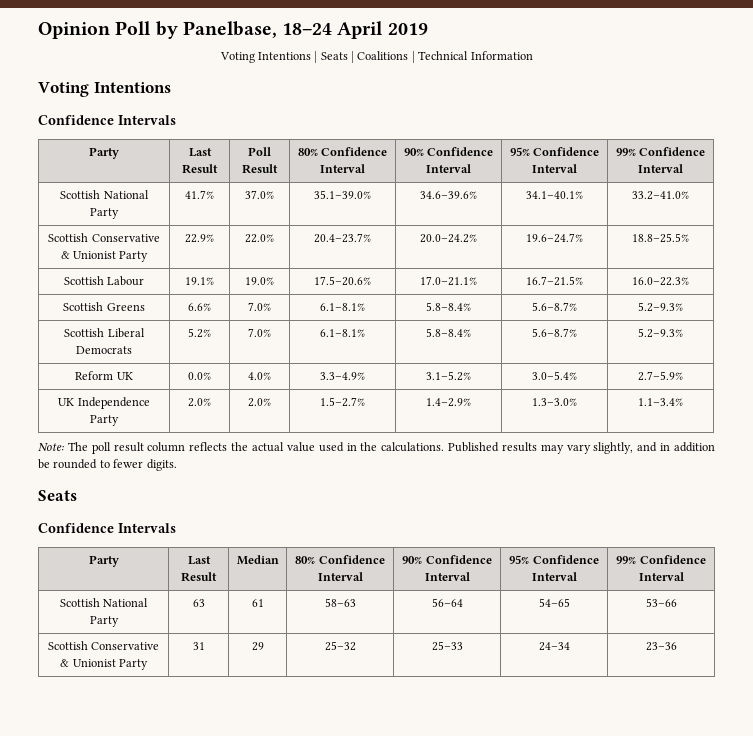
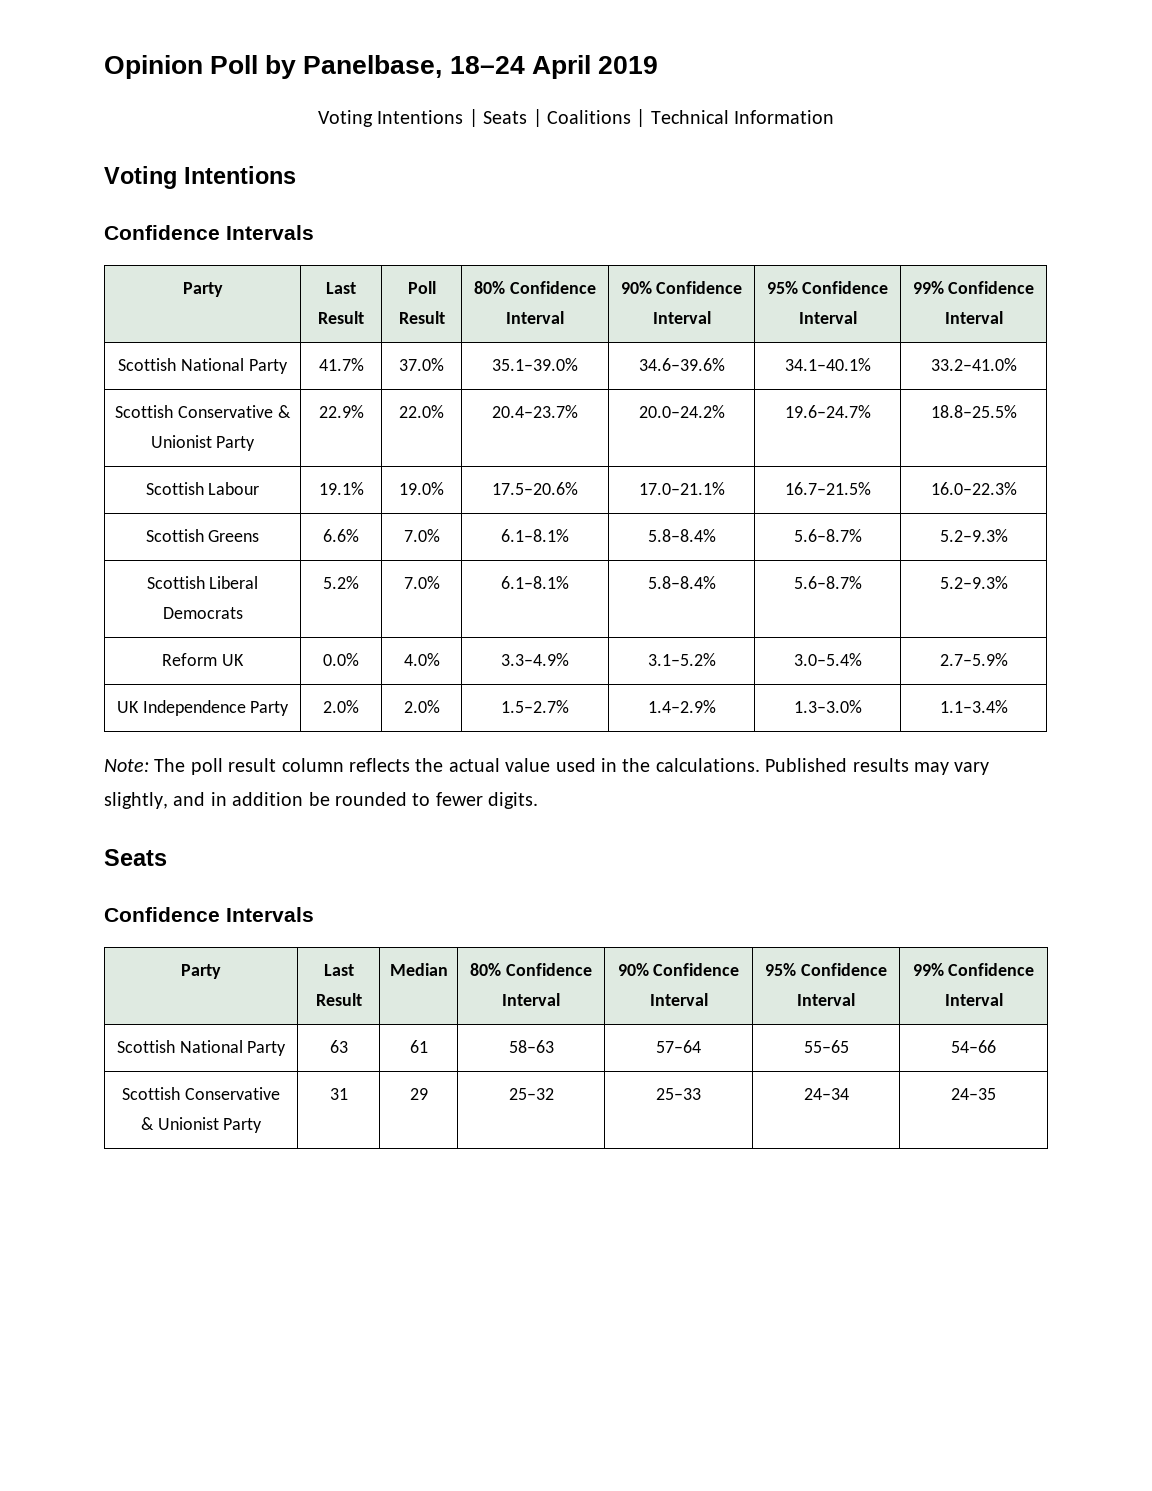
[431,598,463,607] [538,598,570,607] [645,598,677,607] 56–64 | 54–65 | 53–66 -> [656,1040,701,1053] [803,1040,849,1053] [951,1040,996,1053] 57–64 | 55–65 | 54–66
[645,642,677,651] 23–36 -> [951,1088,996,1100] 24–35

